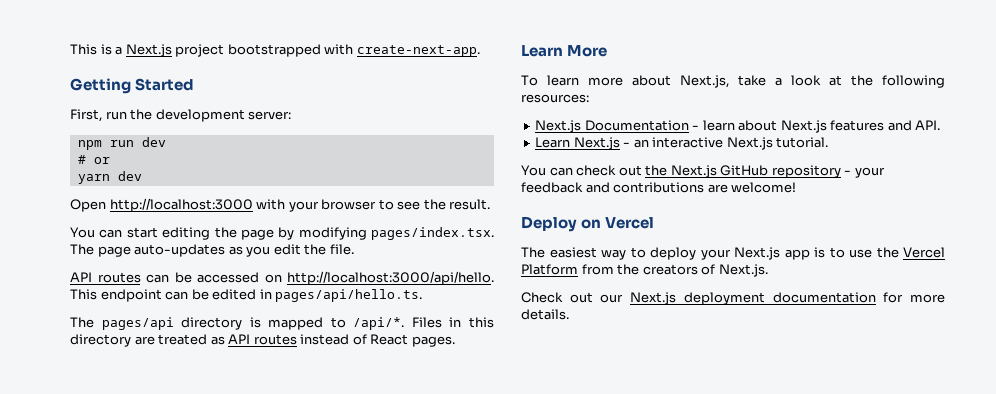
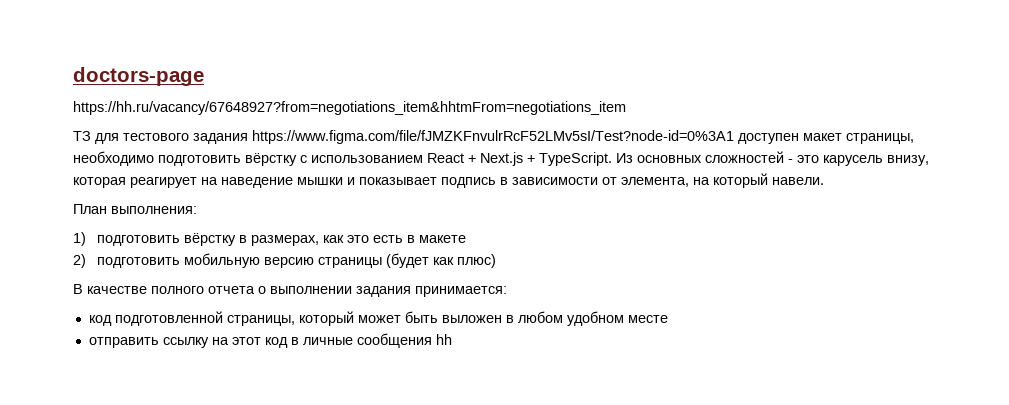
[70,44,480,57] [70,78,195,94] [70,109,292,122] [77,137,166,150] [77,155,110,164] [77,171,142,184] [70,198,491,212] [70,227,494,240] [70,244,354,257] [70,271,494,285] [70,289,423,302] [70,317,494,330] [70,334,455,347] [521,45,608,57] [521,75,945,88] [521,94,589,103] [535,120,941,133] [535,137,829,150] [521,165,885,178] [521,182,797,193] [521,216,655,232] [521,247,945,260] [521,264,768,277] [521,292,945,305] [521,309,569,320] This is a Next.js project bootstrapped with create-next-app. // Getting Started // First, run the development server: // npm run dev // # or // yarn dev // Open http://localhost:3000 with your browser to see the result. // You can start editing the page by modifying pages/index.tsx. The page auto-updates as you edit the file. // API routes can be accessed on http://localhost:3000/api/hello. This endpoint can be edited in pages/api/hello.ts. // The pages/api directory is mapped to /api/*. Files in this directory are treated as API routes instead of React pages. // Learn More // To learn more about Next.js, take a look at the following resources: // Next.js Documentation - learn about Next.js features and API. // Learn Next.js - an interactive Next.js tutorial. // You can check out the Next.js GitHub repository - your feedback and contributions are welcome! // Deploy on Vercel // The easiest way to deploy your Next.js app is to use the Vercel Platform from the creators of Next.js. // Check out our Next.js deployment documentation for more details. -> [73,67,204,86] [73,101,626,115] [73,130,914,144] [73,151,929,166] [73,173,824,188] [73,204,197,214] [73,232,466,246] [73,253,496,268] [73,284,507,297] [88,311,668,326] [88,333,452,348] doctors-page // https://hh.ru/vacancy/67648927?from=negotiations_item&hhtmFrom=negotiations_item // ТЗ для тестового задания https://www.figma.com/file/fJMZKFnvulrRcF52LMv5sI/Test?node-id=0%3A1 доступен макет страницы, необходимо подготовить вёрстку с использованием React + Next.js + TypeScript. Из основных сложностей - это карусель внизу, которая реагирует на наведение мышки и показывает подпись в зависимости от элемента, на который навели. // План выполнения: // 1) подготовить вёрстку в размерах, как это есть в макете // 2) подготовить мобильную версию страницы (будет как плюс) // В качестве полного отчета о выполнении задания принимается: // код подготовленной страницы, который может быть выложен в любом удобном месте // отправить ссылку на этот код в личные сообщения hh

